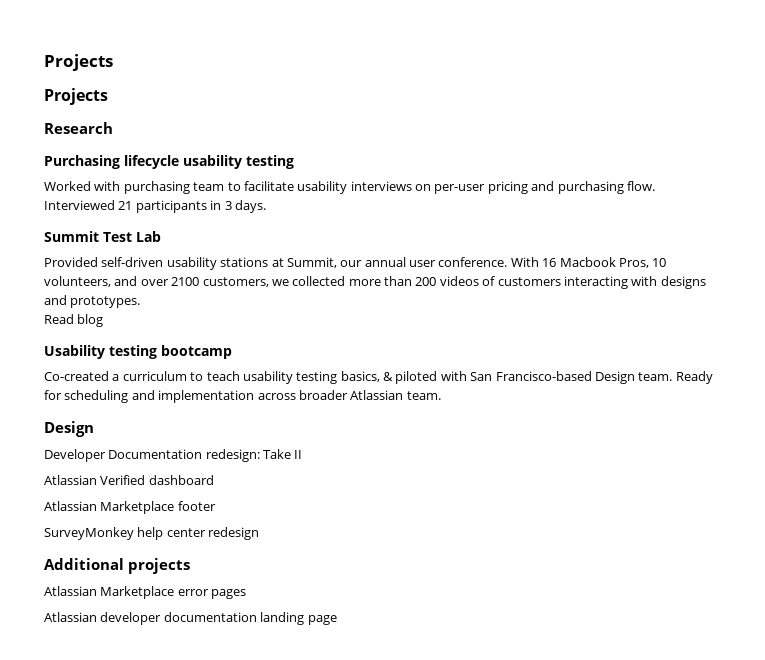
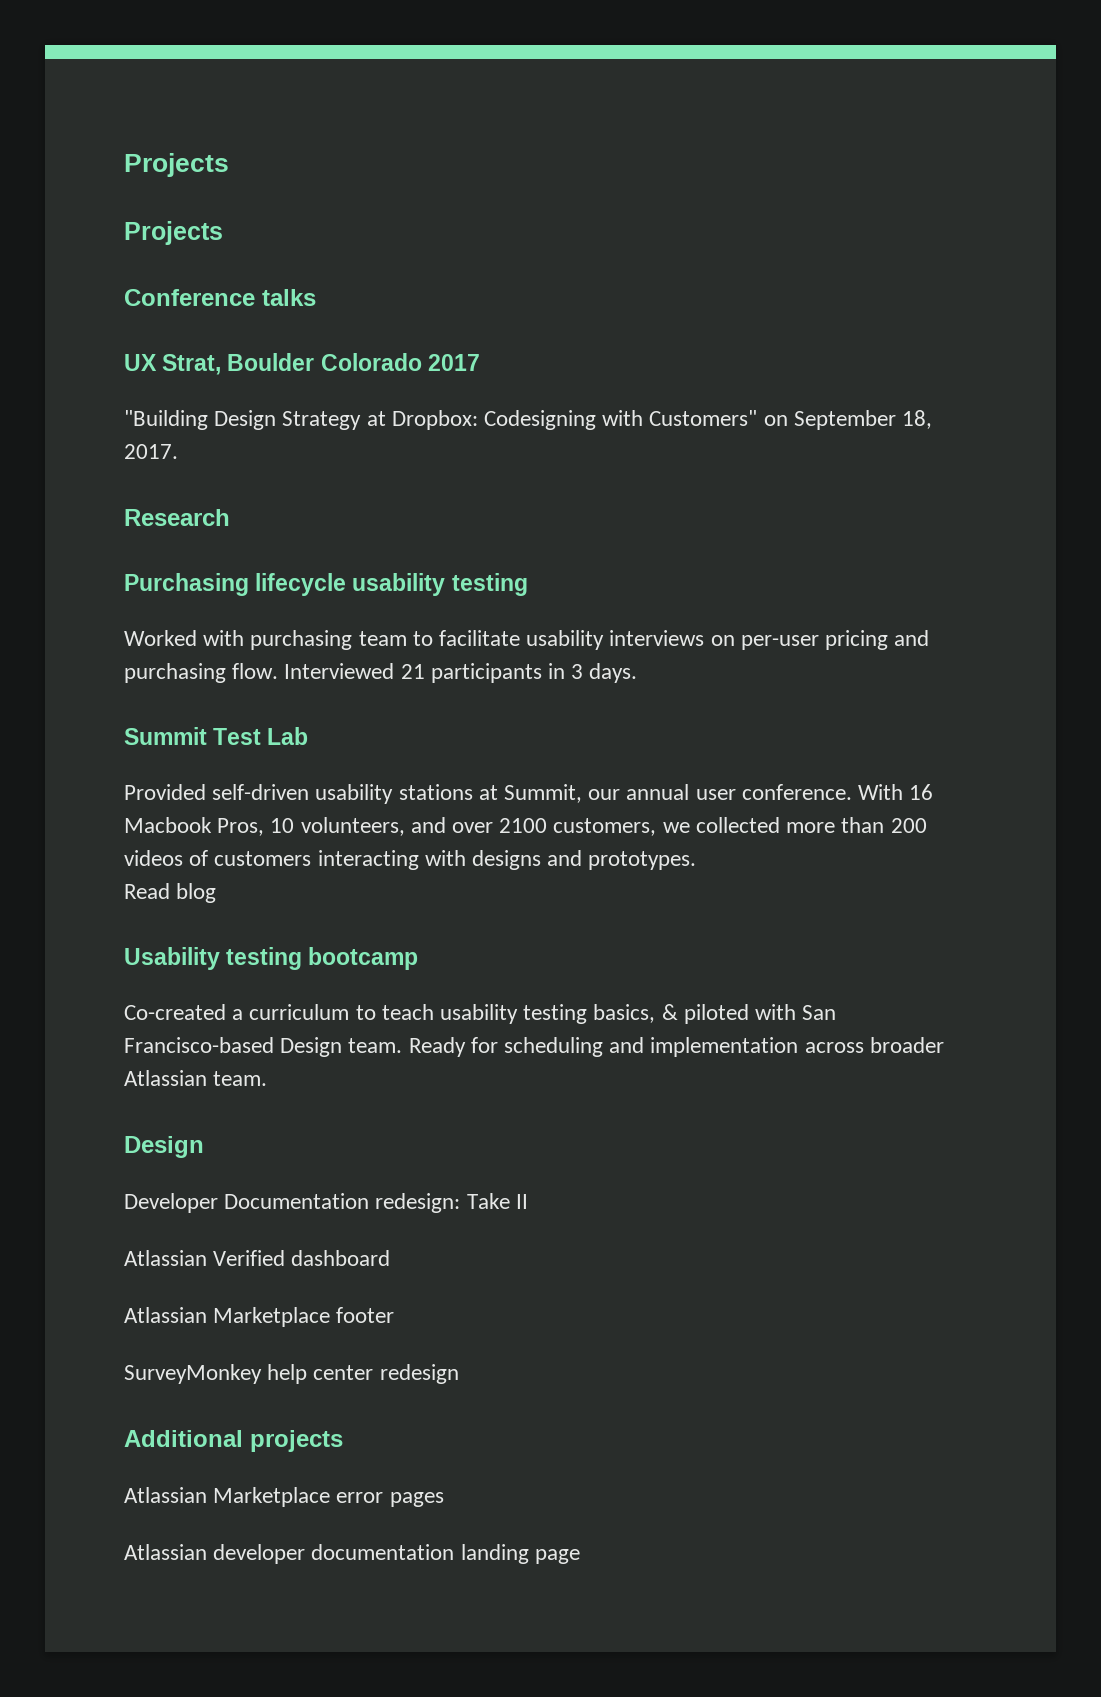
(108, 96) none -> [124,289,316,306] [124,353,480,375] [124,410,933,430] [124,444,178,459] // Conference talks // UX Strat, Boulder Colorado 2017 // "Building Design Strategy at Dropbox: Codesigning with Customers" on September 18, 2017.

